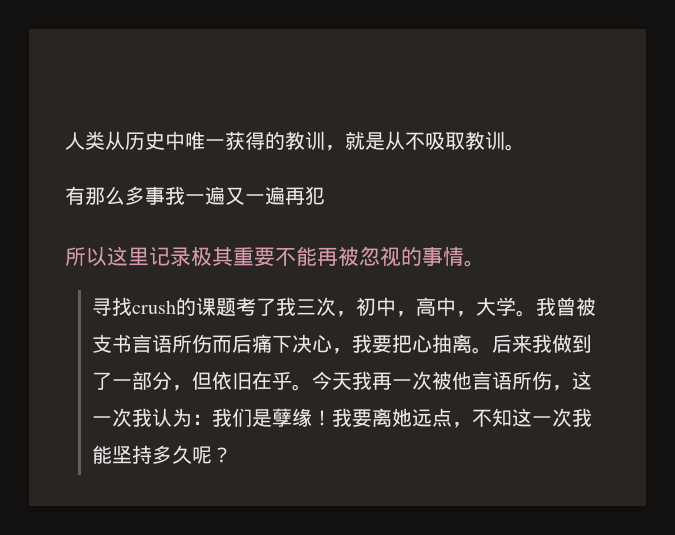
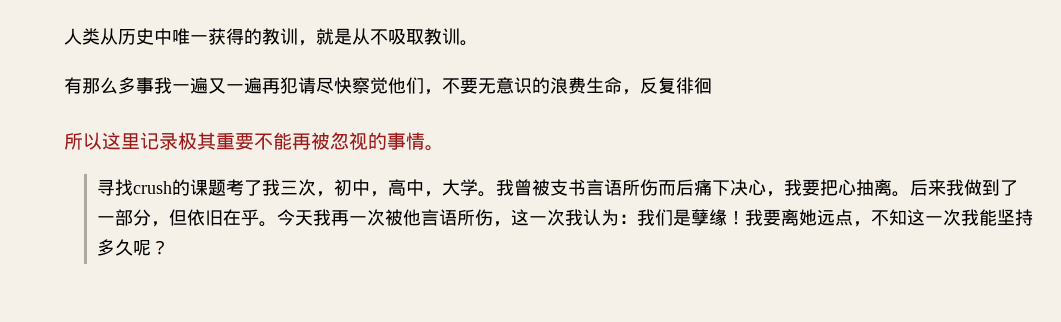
(325, 195) none -> [298,77,712,95] 请尽快察觉他们，不要无意识的浪费生命，反复徘徊

